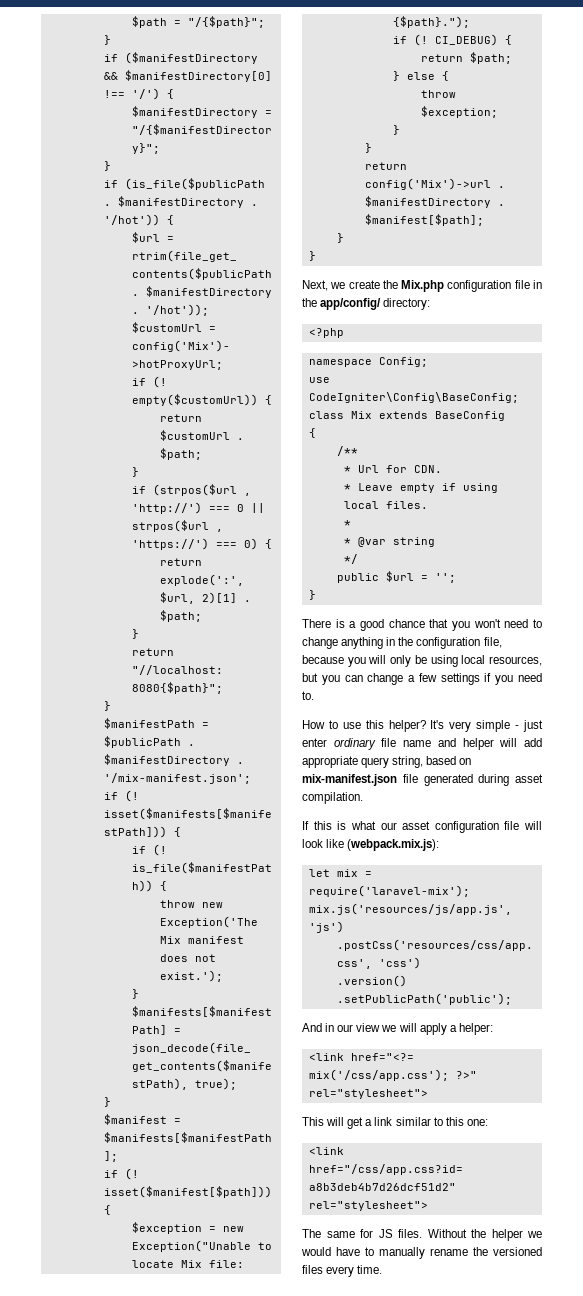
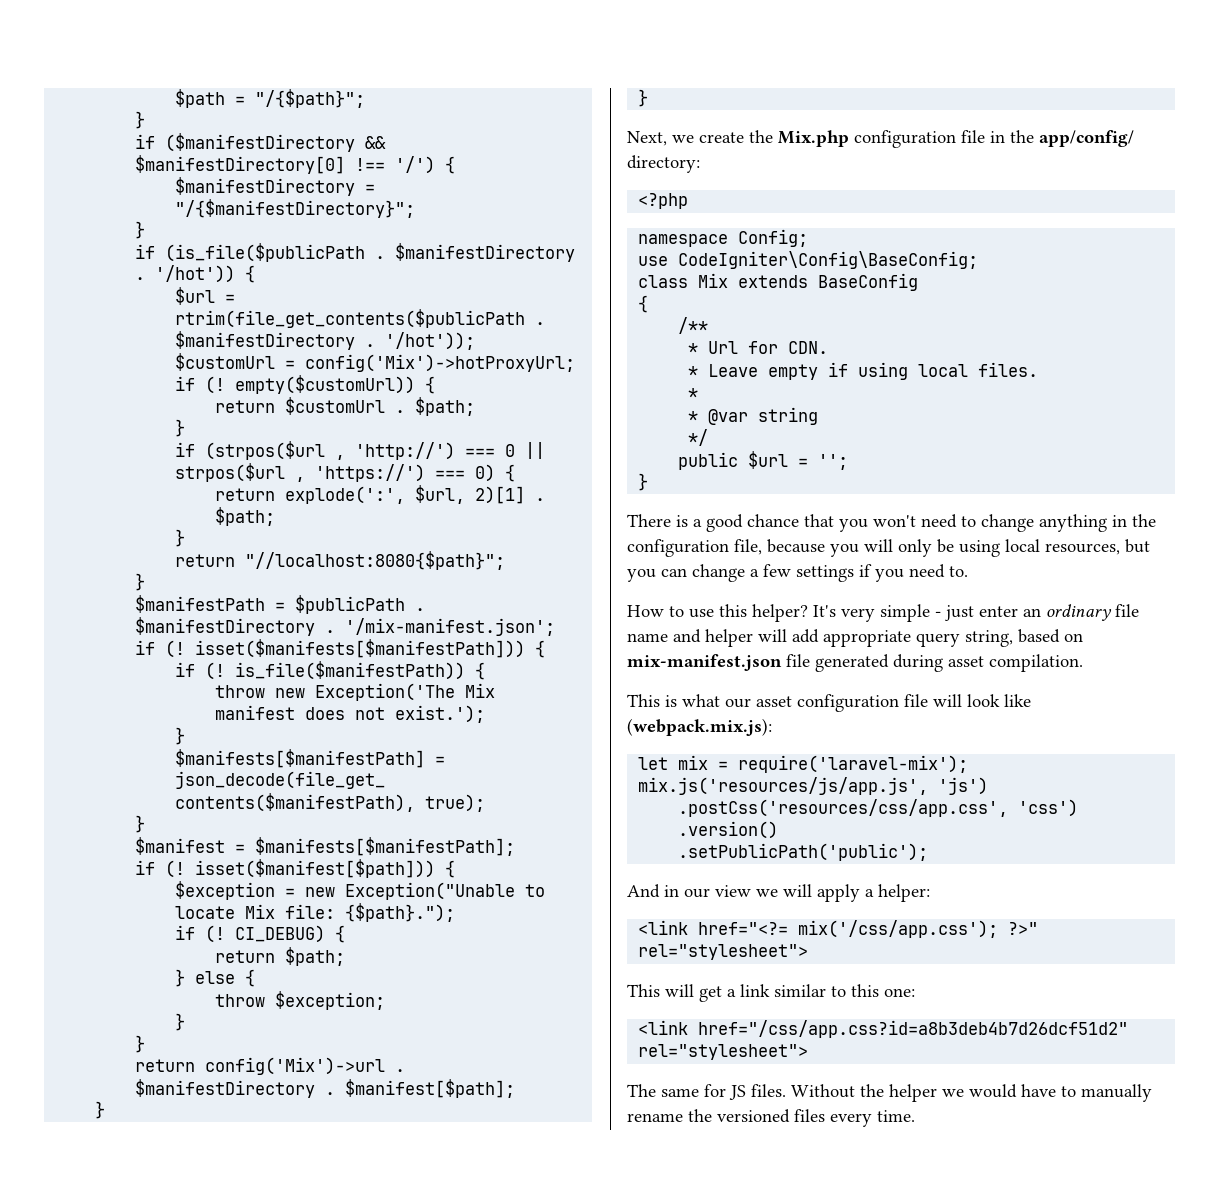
(327, 742) none -> [1023,608,1041,617] an
[302,821,332,830] If this -> [627,694,660,707] This

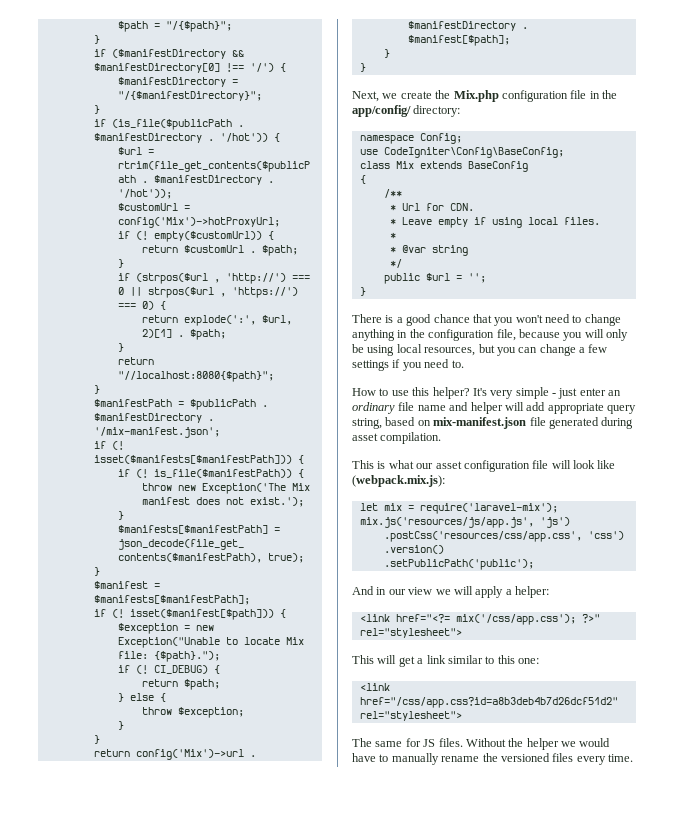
[638,193,689,209] // <?php -> (461, 111) none

